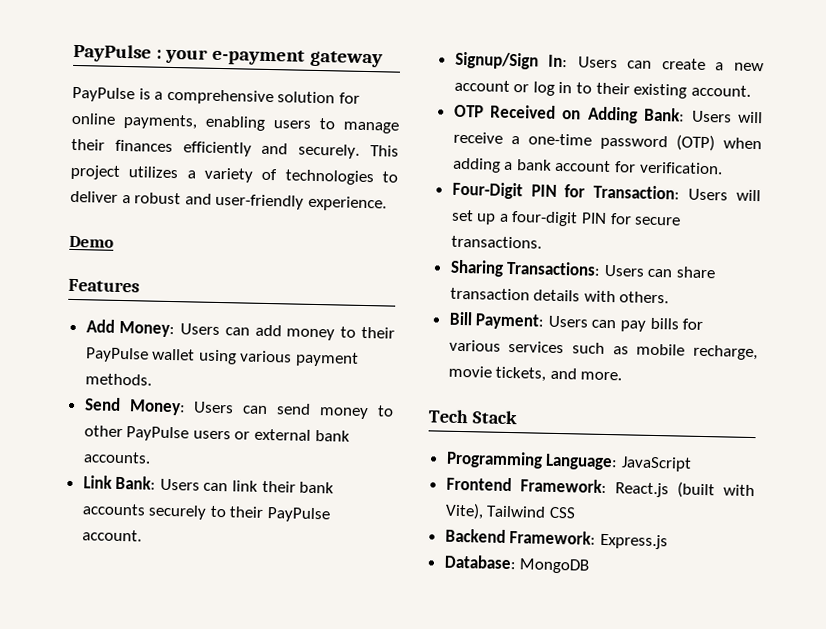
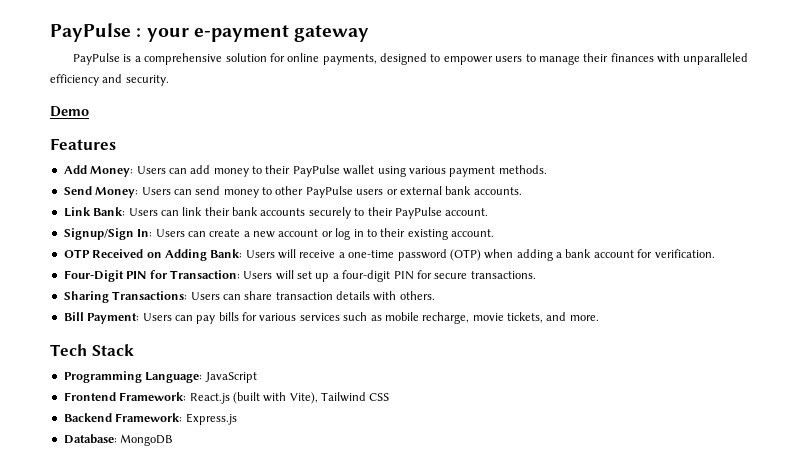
[205,115,266,131] enabling -> [380,53,493,65] designed to empower
[182,141,400,159] [70,164,398,186] [70,190,387,212] efficiently and securely. This project utilizes a variety of technologies to deliver a robust and user-friendly experience. -> [657,53,749,65] [50,74,169,86] with unparalleled efficiency and security.

